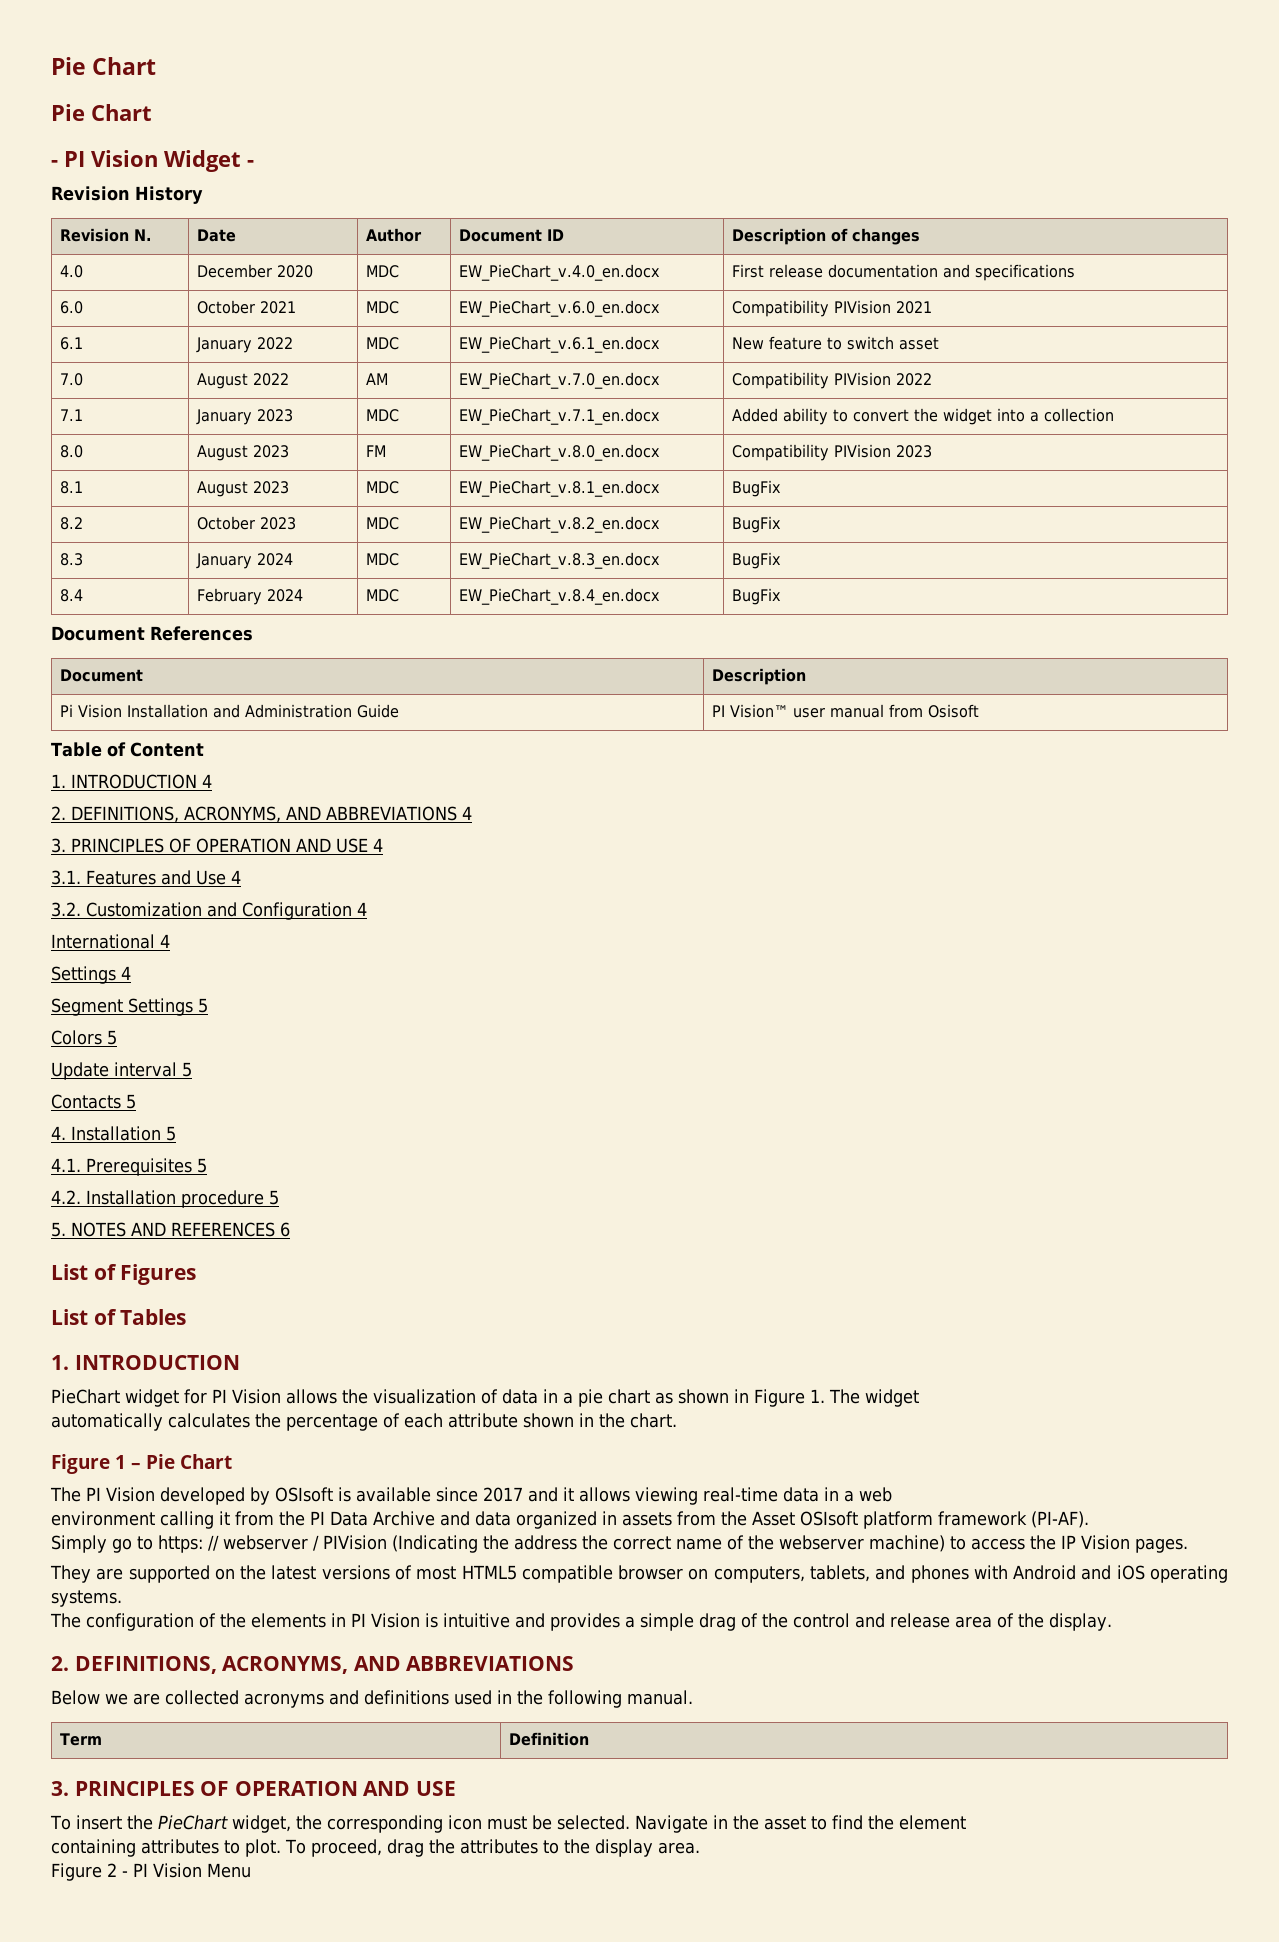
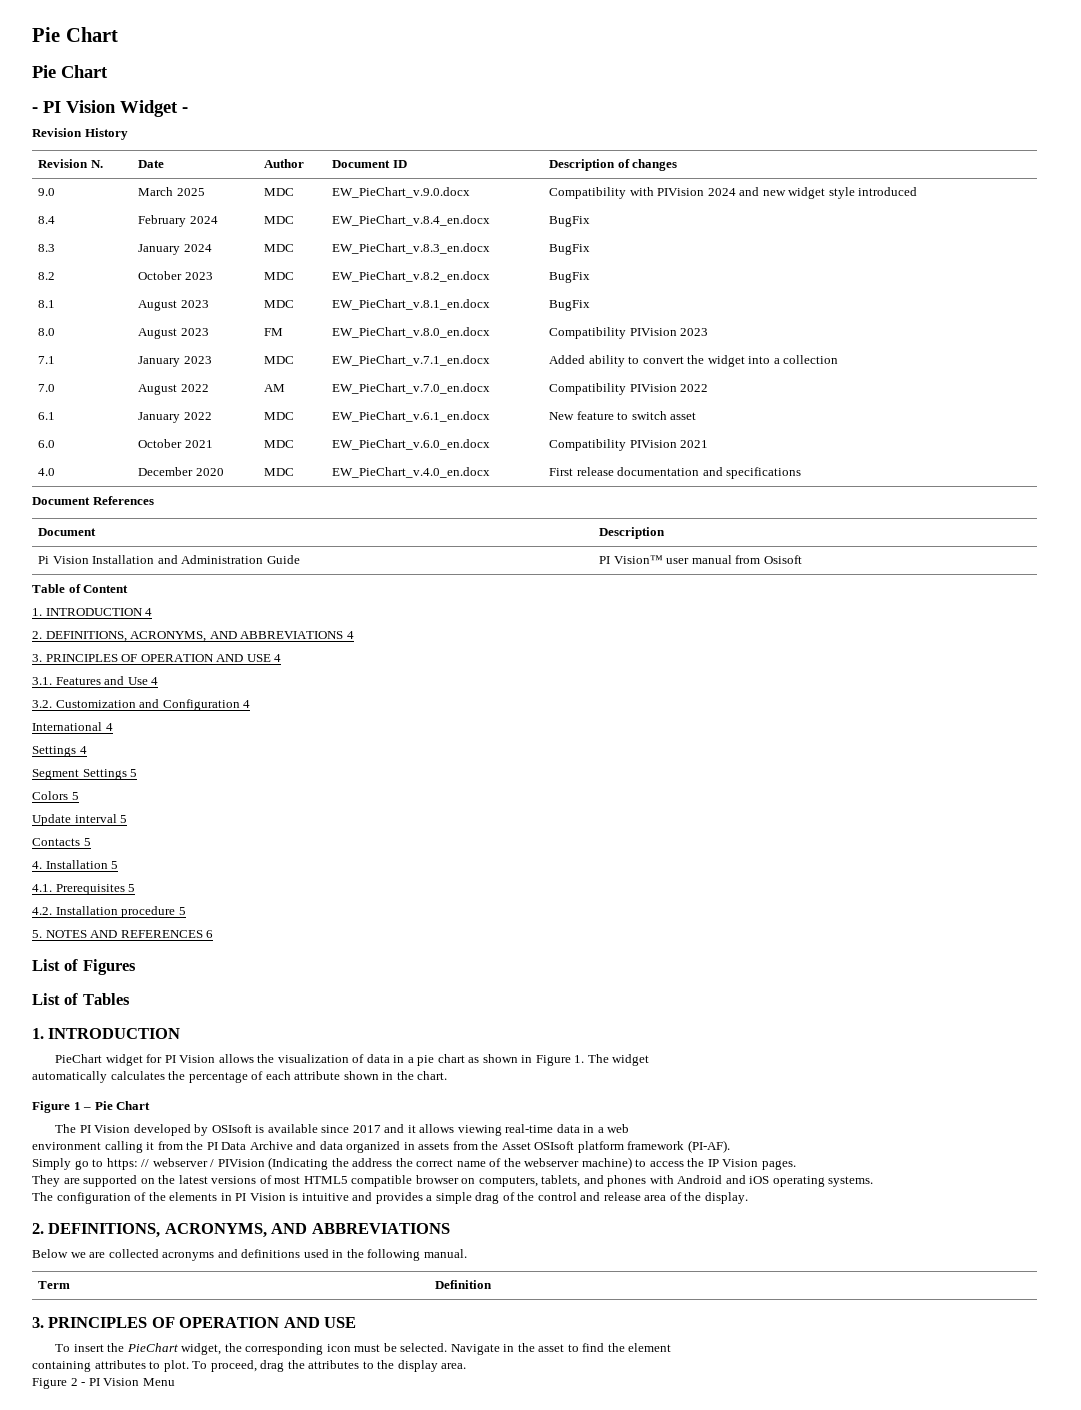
[60,265,84,278] [197,264,314,278] [366,265,400,278] [459,264,661,281] [732,264,1076,281] [60,301,84,314] [197,300,297,314] [366,301,400,314] [459,300,661,317] [732,300,933,317] [60,337,84,350] [196,337,294,353] [366,337,400,350] [459,336,661,353] [732,336,940,350] [60,373,84,386] [197,373,290,389] [366,373,389,385] [459,372,661,389] [732,372,933,389] 4.0 | December 2020 | MDC | EW_PieChart_v.4.0_en.docx | First release documentation and specifications // 6.0 | October 2021 | MDC | EW_PieChart_v.6.0_en.docx | Compatibility PIVision 2021 // 6.1 | January 2022 | MDC | EW_PieChart_v.6.1_en.docx | New feature to switch asset // 7.0 | August 2022 | AM | EW_PieChart_v.7.0_en.docx | Compatibility PIVision 2022 -> [38,188,56,196] [138,187,205,196] [264,188,295,196] [332,187,471,198] [549,187,918,199] [38,216,56,224] [138,215,218,227] [264,216,295,224] [332,215,491,226] [549,216,591,227] [38,244,56,252] [138,244,212,255] [264,244,295,252] [332,243,491,254] [549,244,591,255] [38,272,56,280] [138,271,213,280] [264,272,295,280] [332,271,491,282] [549,272,591,283] [38,300,56,308] [138,300,209,311] [264,300,295,308] [332,299,491,310] [549,300,591,311] [38,328,56,336] [138,328,209,339] [264,328,284,336] [332,327,491,338] [549,327,709,339] 9.0 | March 2025 | MDC | EW_PieChart_v.9.0.docx | Compatibility with PIVision 2024 and new widget style introduced // 8.4 | February 2024 | MDC | EW_PieChart_v.8.4_en.docx | BugFix // 8.3 | January 2024 | MDC | EW_PieChart_v.8.3_en.docx | BugFix // 8.2 | October 2023 | MDC | EW_PieChart_v.8.2_en.docx | BugFix // 8.1 | August 2023 | MDC | EW_PieChart_v.8.1_en.docx | BugFix // 8.0 | August 2023 | FM | EW_PieChart_v.8.0_en.docx | Compatibility PIVision 2023
[60,445,84,458] [197,445,290,461] [366,445,387,457] [459,444,661,461] [732,444,933,461] [60,481,84,494] [197,481,290,497] [366,481,400,494] [459,480,661,497] [732,480,782,497] [60,517,84,530] [197,516,297,530] [366,517,400,530] [459,516,661,533] [732,516,782,533] [60,553,84,566] [196,553,294,569] [366,553,400,566] [459,552,661,569] [732,552,782,569] [60,589,84,602] [197,588,304,605] [366,589,400,602] [459,588,661,605] [732,588,782,605] 8.0 | August 2023 | FM | EW_PieChart_v.8.0_en.docx | Compatibility PIVision 2023 // 8.1 | August 2023 | MDC | EW_PieChart_v.8.1_en.docx | BugFix // 8.2 | October 2023 | MDC | EW_PieChart_v.8.2_en.docx | BugFix // 8.3 | January 2024 | MDC | EW_PieChart_v.8.3_en.docx | BugFix // 8.4 | February 2024 | MDC | EW_PieChart_v.8.4_en.docx | BugFix -> [38,384,56,392] [138,384,209,395] [264,384,286,392] [332,383,491,394] [549,383,709,395] [38,412,56,420] [138,412,212,423] [264,412,295,420] [332,411,491,422] [549,411,697,420] [38,440,56,448] [138,439,213,448] [264,440,295,448] [332,439,491,450] [549,439,709,451] [38,468,56,476] [138,467,224,476] [264,468,295,476] [332,467,491,478] [549,467,802,479] 7.0 | August 2022 | AM | EW_PieChart_v.7.0_en.docx | Compatibility PIVision 2022 // 6.1 | January 2022 | MDC | EW_PieChart_v.6.1_en.docx | New feature to switch asset // 6.0 | October 2021 | MDC | EW_PieChart_v.6.0_en.docx | Compatibility PIVision 2021 // 4.0 | December 2020 | MDC | EW_PieChart_v.4.0_en.docx | First release documentation and specifications

